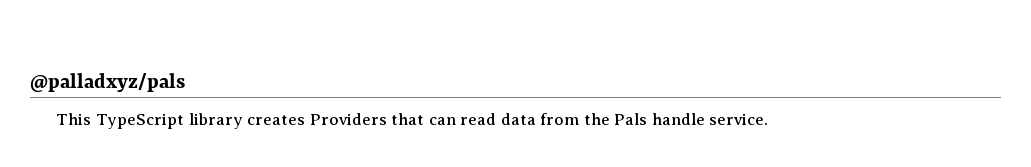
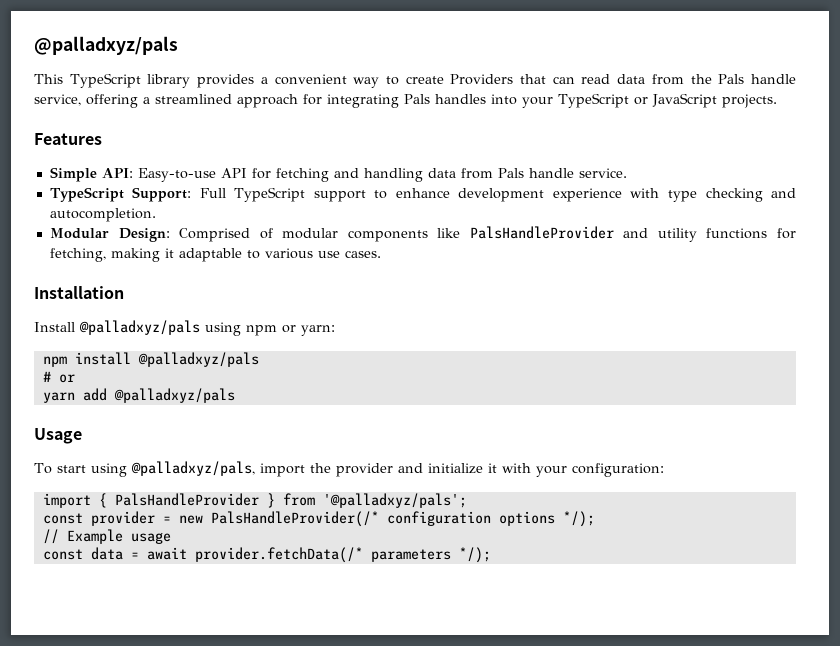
[247,115,306,125] creates -> [197,74,444,88] provides a convenient way to create
[708,113,768,125] service. -> [34,93,777,108] [34,133,102,145] [49,167,627,182] [49,187,797,202] [49,208,156,222] [49,226,796,242] [49,248,381,262] [34,286,124,299] [34,320,335,336] [42,352,259,367] [42,371,75,383] [42,388,235,403] [34,428,82,444] [34,461,664,477] [42,493,467,508] [42,511,595,527] [42,529,171,544] [42,547,491,563] service, offering a streamlined approach for integrating Pals handles into your TypeScript or JavaScript projects. // Features // Simple API: Easy-to-use API for fetching and handling data from Pals handle service. // TypeScript Support: Full TypeScript support to enhance development experience with type checking and autocompletion. // Modular Design: Comprised of modular components like PalsHandleProvider and utility functions for fetching, making it adaptable to various use cases. // Installation // Install @palladxyz/pals using npm or yarn: // npm install @palladxyz/pals // # or // yarn add @palladxyz/pals // Usage // To start using @palladxyz/pals, import the provider and initialize it with your configuration: // import { PalsHandleProvider } from '@palladxyz/pals'; // const provider = new PalsHandleProvider(/* configuration options */); // // Example usage // const data = await provider.fetchData(/* parameters */);

